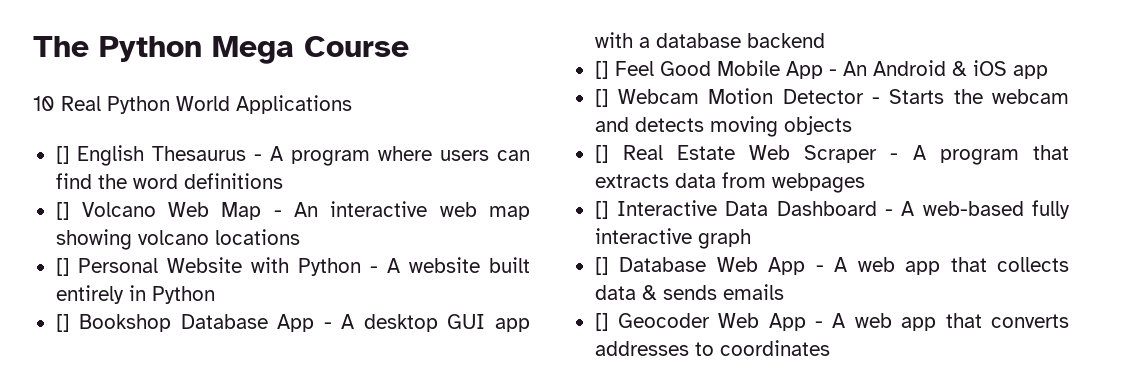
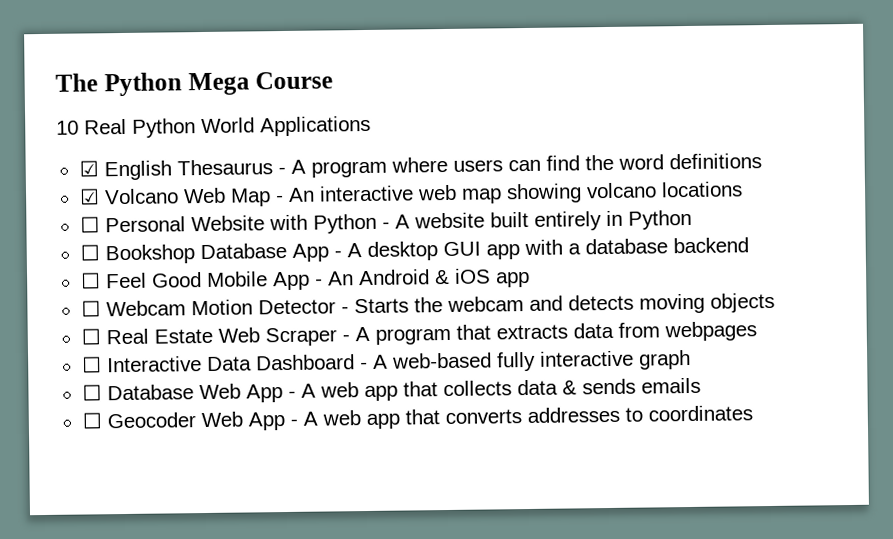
[55,146,70,164] [] -> [78,160,99,177] ☑
[55,202,70,220] [] -> [78,188,100,205] ☑
[55,258,70,276] [] -> [79,216,100,233] ☐
[55,314,70,332] [] -> [79,244,100,261] ☐
[594,61,609,79] [] -> [80,272,101,289] ☐
[594,89,609,107] [] -> [80,300,101,317] ☐
[594,145,609,163] [] -> [80,328,101,345] ☐
[594,201,609,219] [] -> [81,356,102,373] ☐
[594,257,609,275] [] -> [81,384,102,401] ☐
[594,313,609,331] [] -> [81,412,102,429] ☐

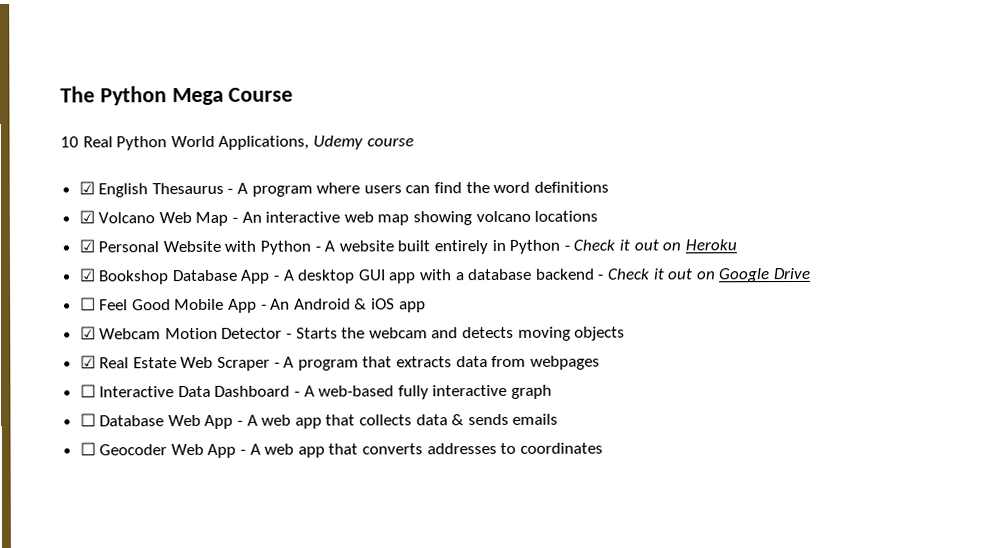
[260,115,371,137] Applications -> [218,135,414,150] Applications, Udemy course
[79,216,100,233] ☐ -> [78,239,95,253] ☑
[79,244,100,261] // ☐ -> [563,239,737,251] [78,268,96,282] - Check it out on Heroku // ☑
(749, 245) none -> [598,267,811,283] - Check it out on Google Drive
[80,300,101,317] ☐ -> [79,326,96,340] ☑
[80,328,101,345] ☐ -> [79,355,96,369] ☑

